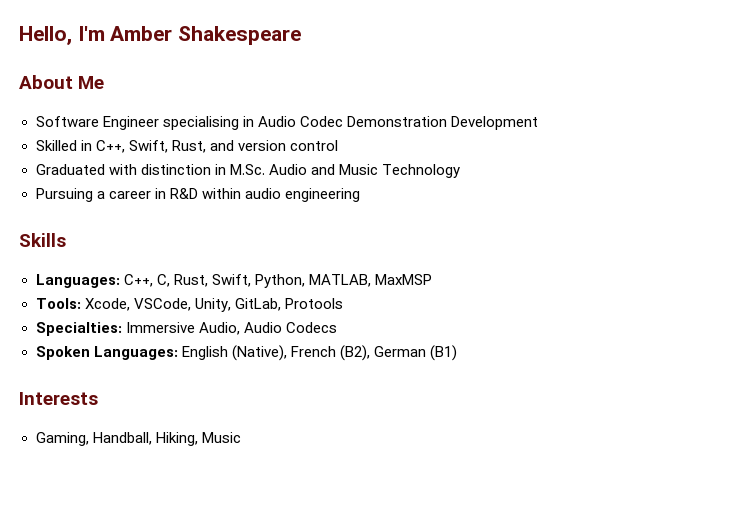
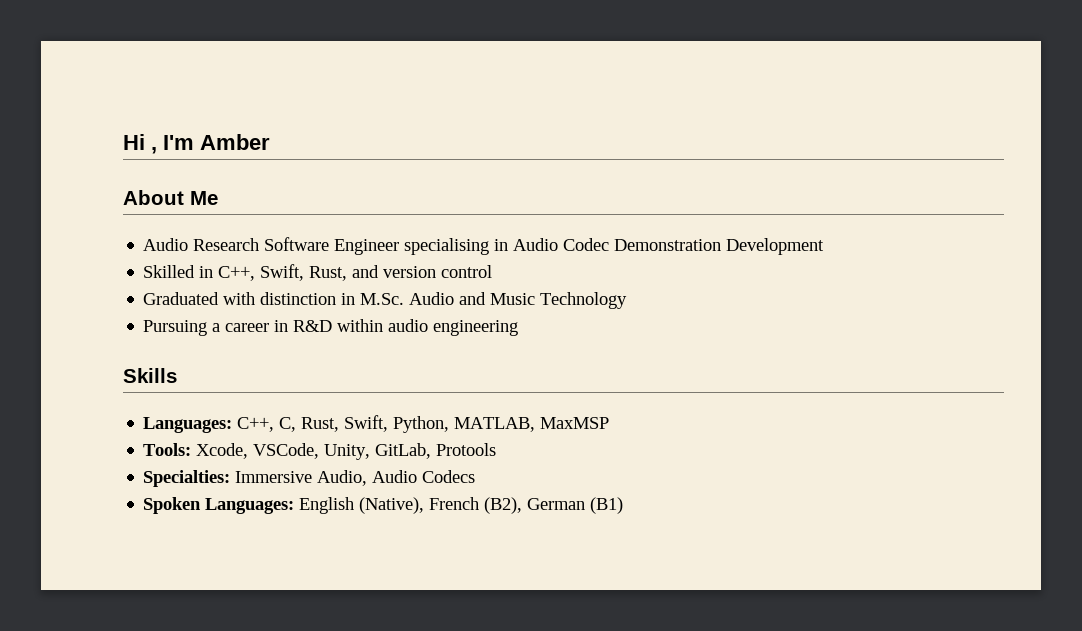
[19,26,72,45] Hello, -> [123,134,157,154] Hi ,
[178,26,302,45] Shakespeare -> (270, 142) none
(105, 82) none -> [143,238,260,251] Audio Research
[19,392,98,405] [35,432,241,446] // Interests // Gaming, Handball, Hiking, Music -> (624, 505) none

